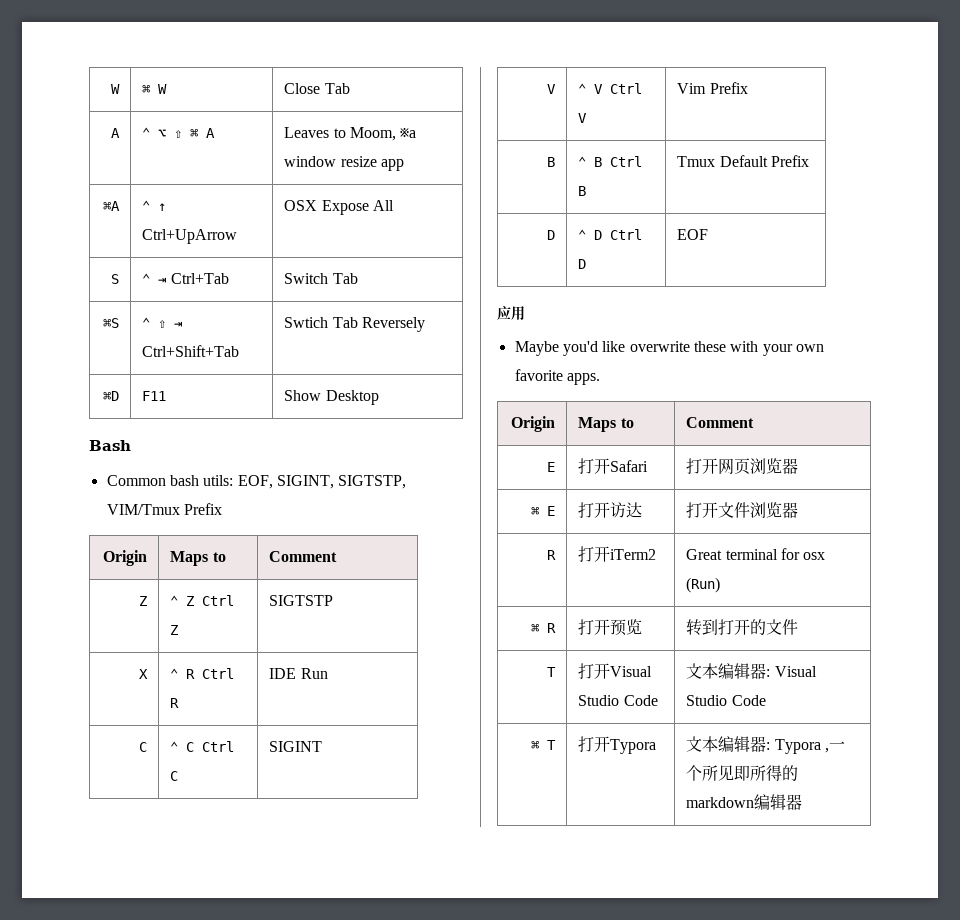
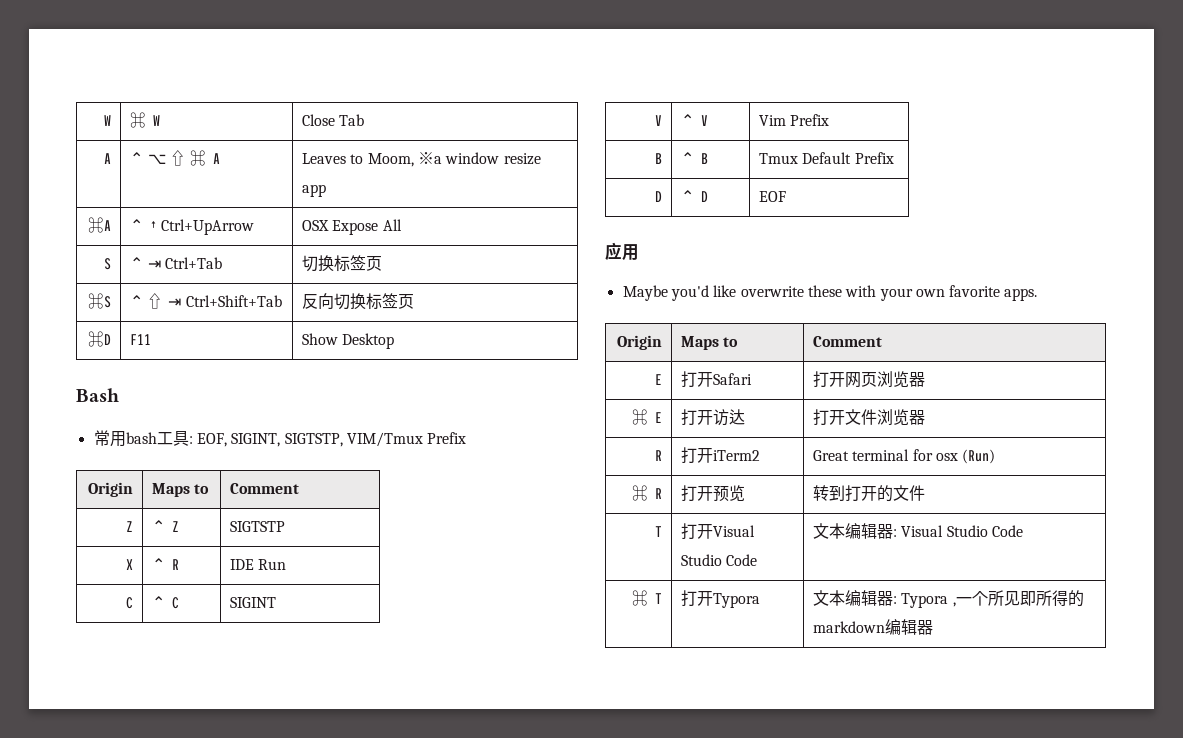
[284,273,358,284] Switch Tab -> [302,255,383,272] 切换标签页
[284,317,426,332] Swtich Tab Reversely -> [302,293,415,310] 反向切换标签页
[106,475,234,486] Common bash utils: -> [93,430,193,447] 常用bash工具:
[202,595,235,606] [170,625,179,635] Ctrl Z -> (180, 526) none
[202,668,235,679] [170,698,180,708] Ctrl R -> (180, 564) none
[202,741,235,752] [170,771,179,781] Ctrl C -> (180, 603) none
[610,83,643,94] [578,113,588,123] Ctrl V -> (709, 120) none
[610,156,643,167] [578,186,587,196] Ctrl B -> (709, 158) none
[610,229,643,240] [578,259,587,269] Ctrl D -> (709, 196) none

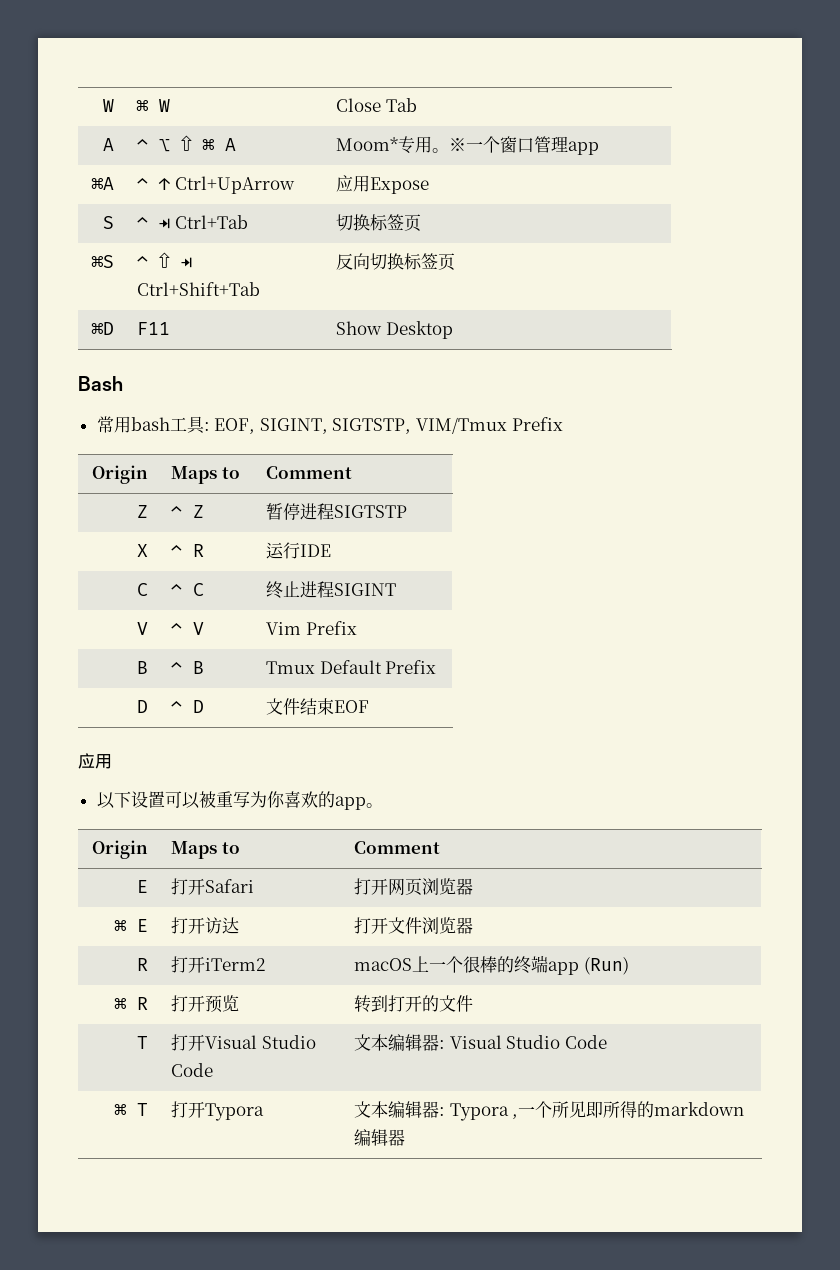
[302,152,541,167] Leaves to Moom, ※a window resize -> [336,136,569,154] Moom*专用。※一个窗口管理
[302,220,330,231] OSX -> [336,175,371,192] 应用
[382,219,402,231] All -> (430, 185) none
(180, 526) none -> [266,503,335,520] 暂停进程
(180, 564) none -> [266,542,301,559] 运行
[258,559,287,570] Run -> (332, 550) none
(180, 603) none -> [266,581,335,599] 终止进程
(709, 196) none -> [266,698,335,715] 文件结束
[622,285,1038,301] Maybe you'd like overwrite these with your own favorite apps. -> [96,791,383,810] 以下设置可以被重写为你喜欢的app。
[813,449,959,461] Great terminal for osx -> [354,955,580,975] macOS上一个很棒的终端app

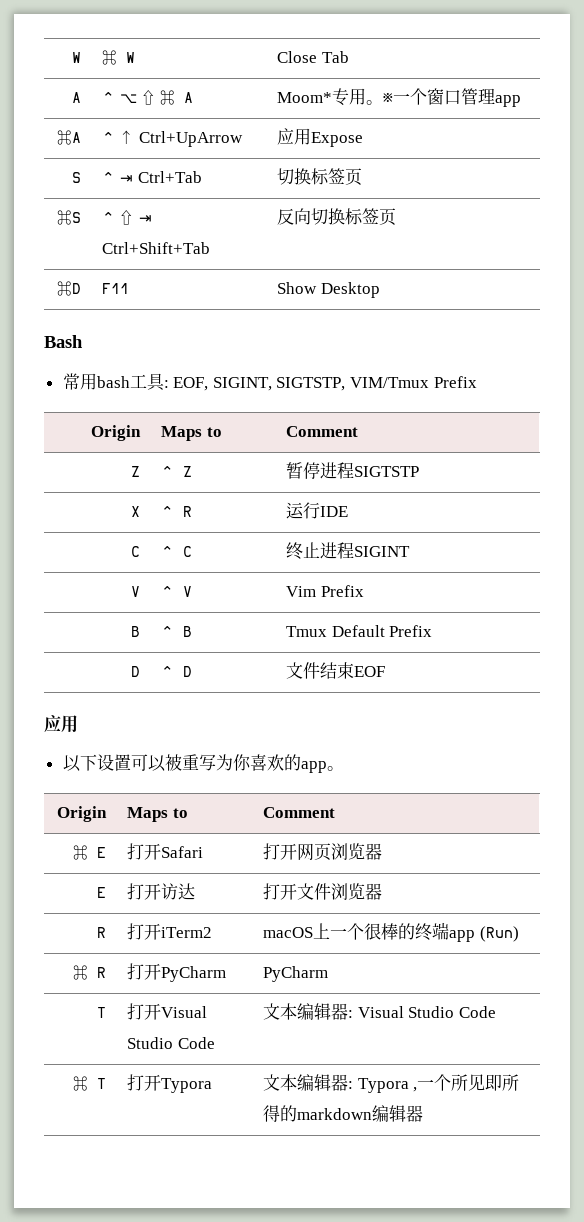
(441, 847) none -> [72,845,88,860] ⌘
[113,920,126,932] ⌘ -> (383, 851) none
[205,995,240,1013] [354,995,474,1013] 预览 | 转到打开的文件 -> [161,966,227,982] [263,966,329,982] PyCharm | PyCharm

